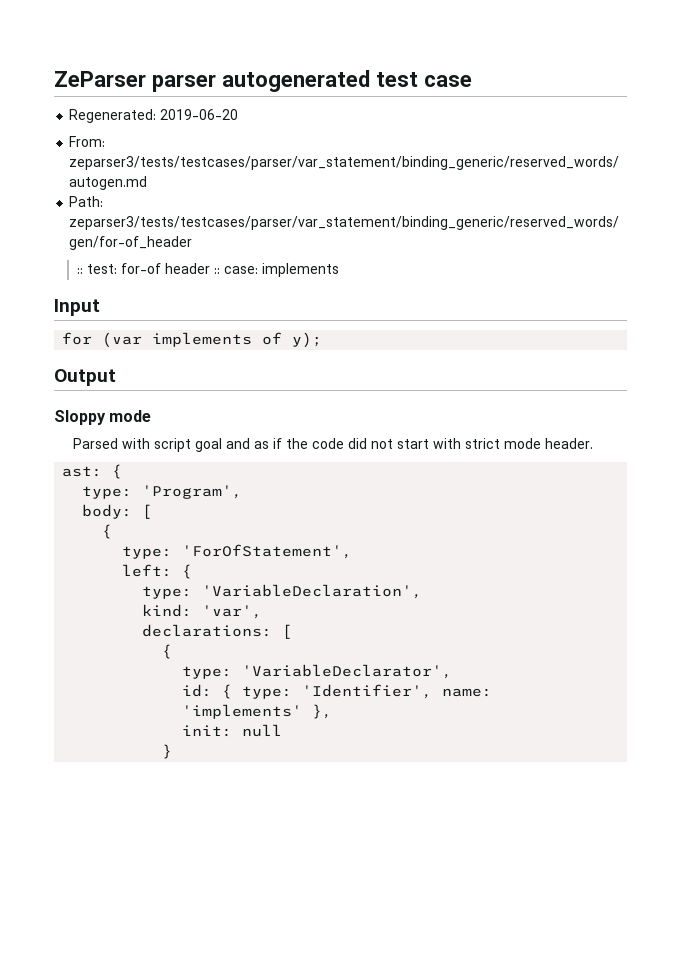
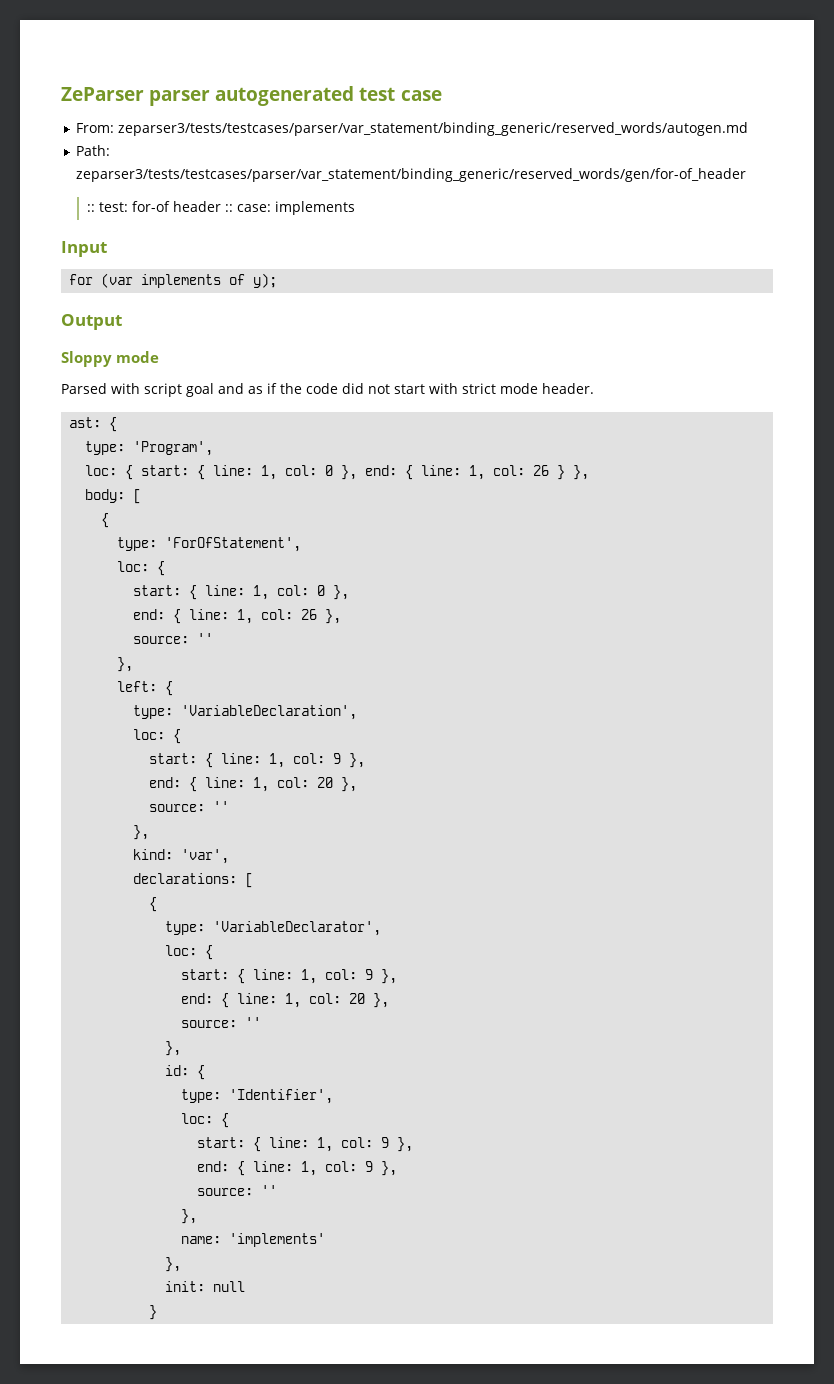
[69,109,239,123] // Regenerated: 2019-06-20 -> (442, 95) none
(243, 492) none -> [85,465,590,480] // loc: { start: { line: 1, col: 0 }, end: { line: 1, col: 26 } },
[122,564,193,579] [142,584,423,599] left: { // type: 'VariableDeclaration', -> [117,561,166,576] [133,585,350,600] [133,609,342,624] [133,633,214,644] [117,657,134,672] [117,681,174,696] [133,705,358,720] [133,729,182,744] [149,753,366,768] [149,777,358,792] [149,801,230,812] [133,825,150,840] loc: { // start: { line: 1, col: 0 }, // end: { line: 1, col: 26 }, // source: '' // }, // left: { // type: 'VariableDeclaration', // loc: { // start: { line: 1, col: 9 }, // end: { line: 1, col: 20 }, // source: '' // },
(453, 671) none -> [165,945,214,960] [181,969,398,984] [181,993,390,1008] [181,1017,262,1028] [165,1041,182,1056] // loc: { // start: { line: 1, col: 9 }, // end: { line: 1, col: 20 }, // source: '' // },
(233, 691) none -> (206, 1072) //
(433, 691) none -> [181,1113,230,1128] [197,1137,414,1152] [197,1161,398,1176] [197,1185,278,1196] [181,1209,198,1224] // loc: { // start: { line: 1, col: 9 }, // end: { line: 1, col: 9 }, // source: '' // }, //
(303, 711) none -> (326, 1240) //

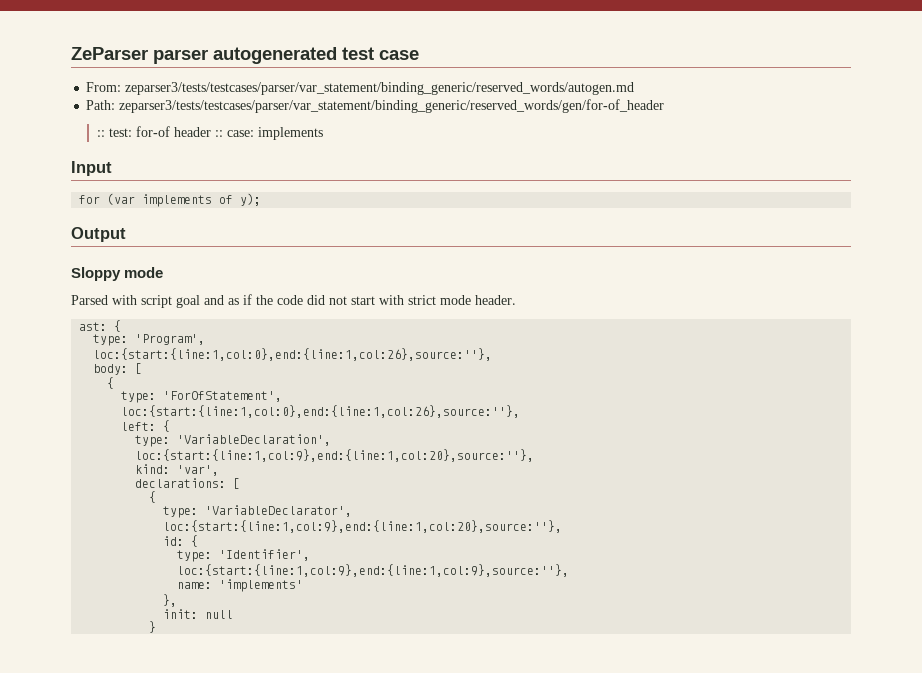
[85,465,590,480] loc: { start: { line: 1, col: 0 }, end: { line: 1, col: 26 } }, -> [93,348,493,361] loc:{start:{line:1,col:0},end:{line:1,col:26},source:''},
[117,561,166,576] [133,585,350,600] [133,609,342,624] [133,633,214,644] [117,657,134,672] [117,681,174,696] [133,705,358,720] [133,729,182,744] [149,753,366,768] [149,777,358,792] [149,801,230,812] [133,825,150,840] loc: { // start: { line: 1, col: 0 }, // end: { line: 1, col: 26 }, // source: '' // }, // left: { // type: 'VariableDeclaration', // loc: { // start: { line: 1, col: 9 }, // end: { line: 1, col: 20 }, // source: '' // }, -> [121,405,521,418] [121,420,171,432] [135,434,332,447] [135,449,535,462] loc:{start:{line:1,col:0},end:{line:1,col:26},source:''}, // left: { // type: 'VariableDeclaration', // loc:{start:{line:1,col:9},end:{line:1,col:20},source:''},
[165,945,214,960] [181,969,398,984] [181,993,390,1008] [181,1017,262,1028] [165,1041,182,1056] [165,1065,206,1080] [181,1089,334,1104] [181,1113,230,1128] [197,1137,414,1152] [197,1161,398,1176] [197,1185,278,1196] [181,1209,198,1224] loc: { // start: { line: 1, col: 9 }, // end: { line: 1, col: 20 }, // source: '' // }, // id: { // type: 'Identifier', // loc: { // start: { line: 1, col: 9 }, // end: { line: 1, col: 9 }, // source: '' // }, -> [163,520,563,533] [163,535,199,547] [177,549,311,562] [177,564,570,577] loc:{start:{line:1,col:9},end:{line:1,col:20},source:''}, // id: { // type: 'Identifier', // loc:{start:{line:1,col:9},end:{line:1,col:9},source:''},

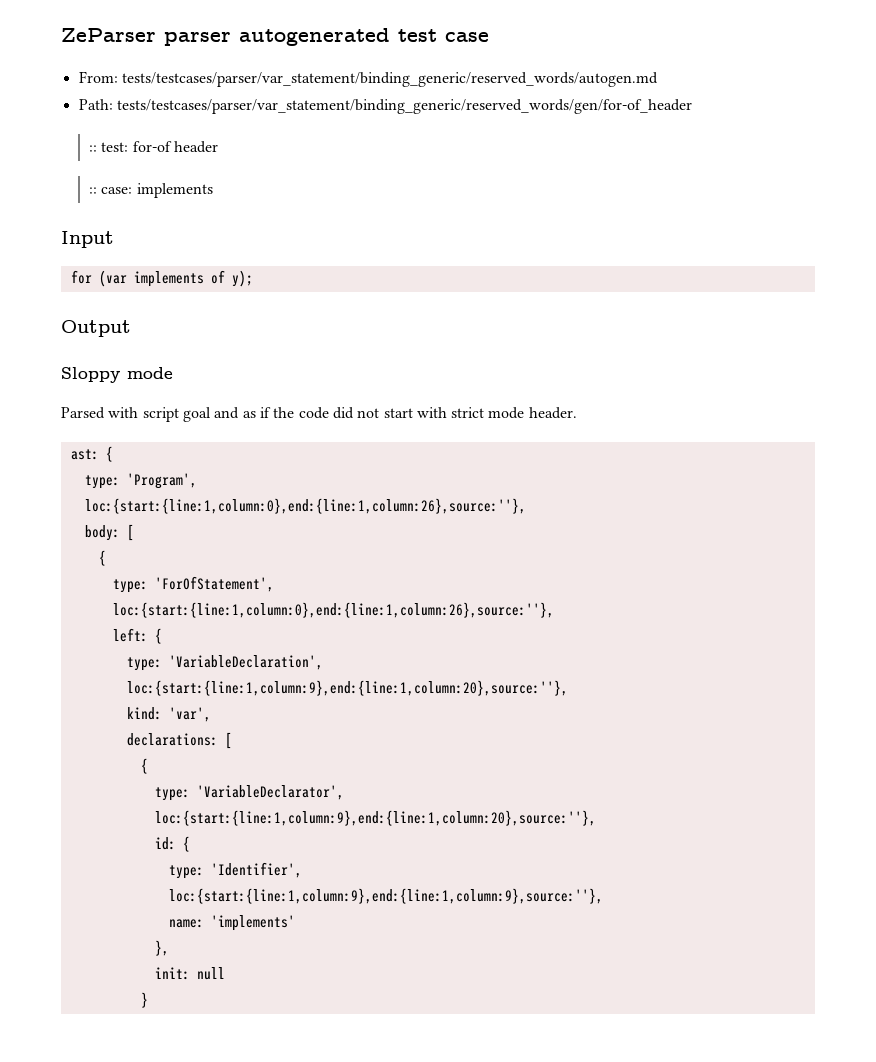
[125,82,635,95] zeparser3/tests/testcases/parser/var_statement/binding_generic/reserved_words/autogen.md -> [121,72,658,87] tests/testcases/parser/var_statement/binding_generic/reserved_words/autogen.md
[119,99,665,113] zeparser3/tests/testcases/parser/var_statement/binding_generic/reserved_words/gen/for-of_header -> [116,99,692,114] tests/testcases/parser/var_statement/binding_generic/reserved_words/gen/for-of_header
(211, 132) none -> (218, 147) //
[93,348,493,361] loc:{start:{line:1,col:0},end:{line:1,col:26},source:''}, -> [84,498,526,514] loc:{start:{line:1,column:0},end:{line:1,column:26},source:''},
[121,405,521,418] loc:{start:{line:1,col:0},end:{line:1,col:26},source:''}, -> [112,602,554,618] loc:{start:{line:1,column:0},end:{line:1,column:26},source:''},
[135,449,535,462] loc:{start:{line:1,col:9},end:{line:1,col:20},source:''}, -> [126,680,568,696] loc:{start:{line:1,column:9},end:{line:1,column:20},source:''},
[163,520,563,533] loc:{start:{line:1,col:9},end:{line:1,col:20},source:''}, -> [154,810,596,826] loc:{start:{line:1,column:9},end:{line:1,column:20},source:''},
[177,564,570,577] loc:{start:{line:1,col:9},end:{line:1,col:9},source:''}, -> [168,888,603,904] loc:{start:{line:1,column:9},end:{line:1,column:9},source:''},

